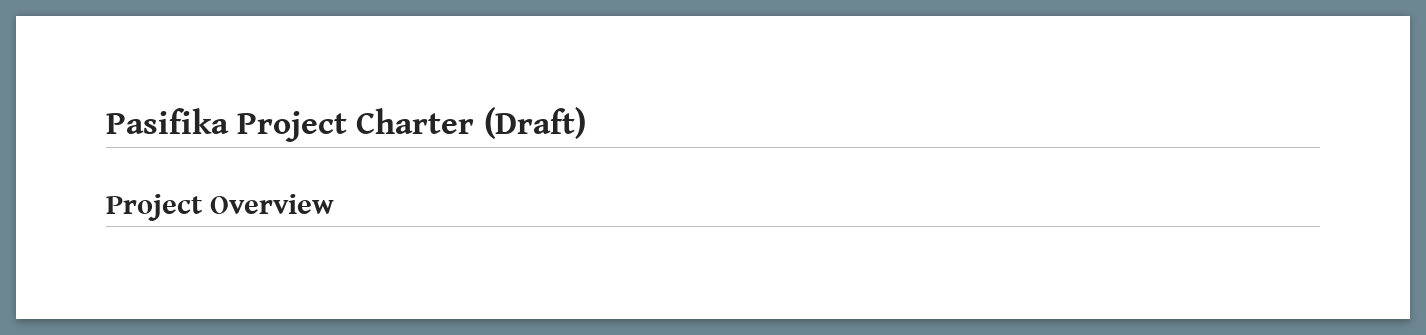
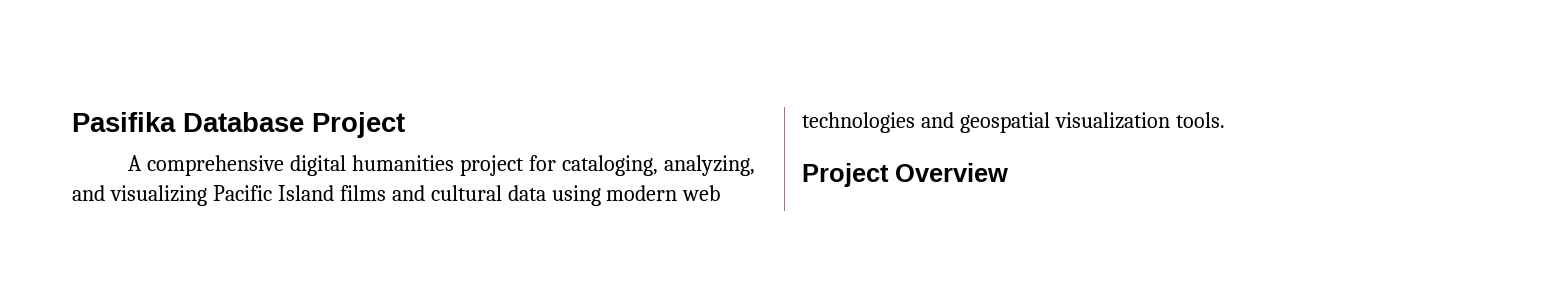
[237,107,586,142] Project Charter (Draft) -> [183,112,405,138] [128,155,755,176] [72,185,721,206] [802,112,1225,133] Database Project // A comprehensive digital humanities project for cataloging, analyzing, and visualizing Pacific Island films and cultural data using modern web technologies and geospatial visualization tools.

